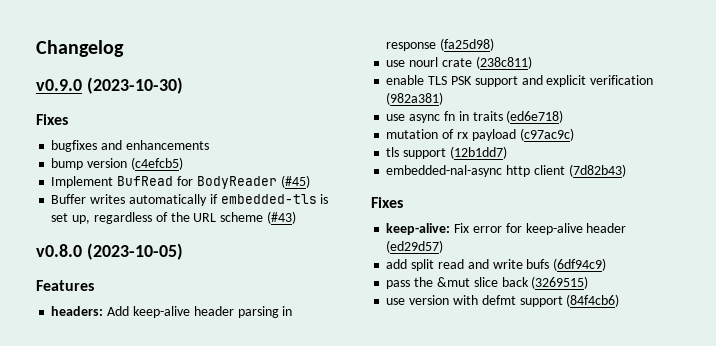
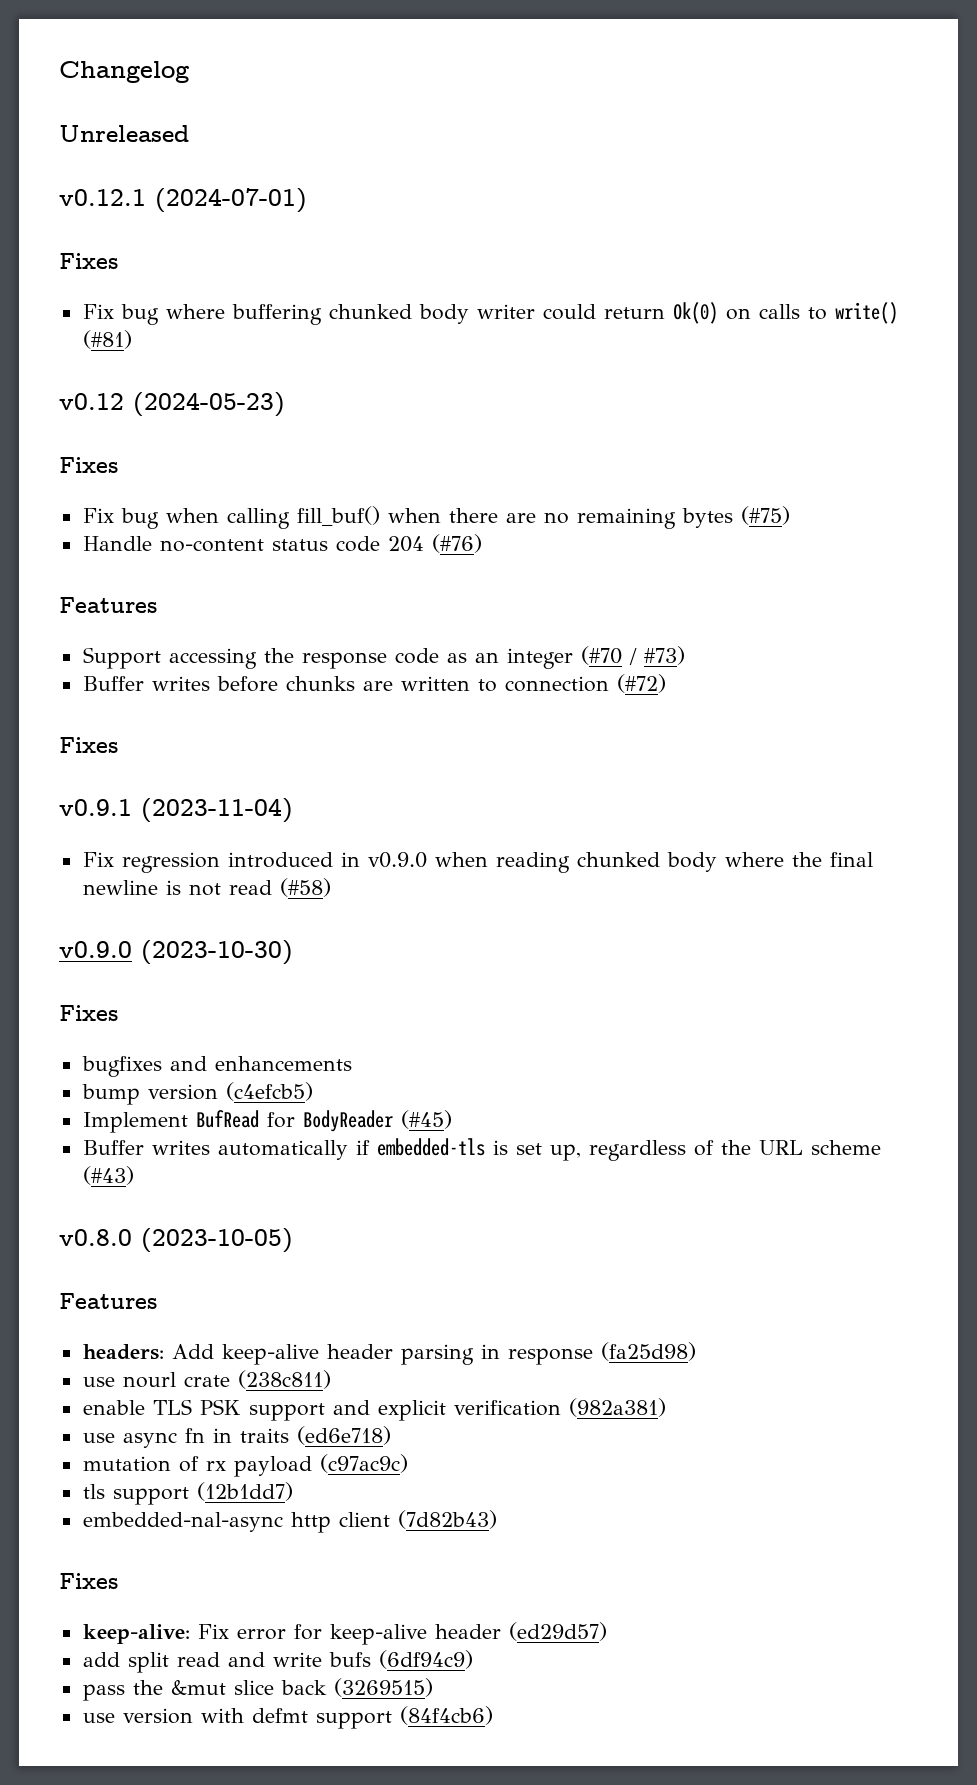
(124, 48) none -> [59,125,189,142] [59,188,307,213] [59,253,118,269] [82,302,898,325] [82,330,132,349] [59,392,285,417] [59,457,118,473] [82,506,790,529] [82,534,482,553] [59,597,157,613] [82,646,685,669] [82,674,666,693] [59,737,118,753] [59,798,293,823] [82,852,873,873] [82,878,331,897] // Unreleased // v0.12.1 (2024-07-01) // Fixes // Fix bug where buffering chunked body writer could return Ok(0) on calls to write() (#81) // v0.12 (2024-05-23) // Fixes // Fix bug when calling fill_buf() when there are no remaining bytes (#75) // Handle no-content status code 204 (#76) // Features // Support accessing the response code as an integer (#70 / #73) // Buffer writes before chunks are written to connection (#72) // Fixes // v0.9.1 (2023-11-04) // Fix regression introduced in v0.9.0 when reading chunked body where the final newline is not read (#58)

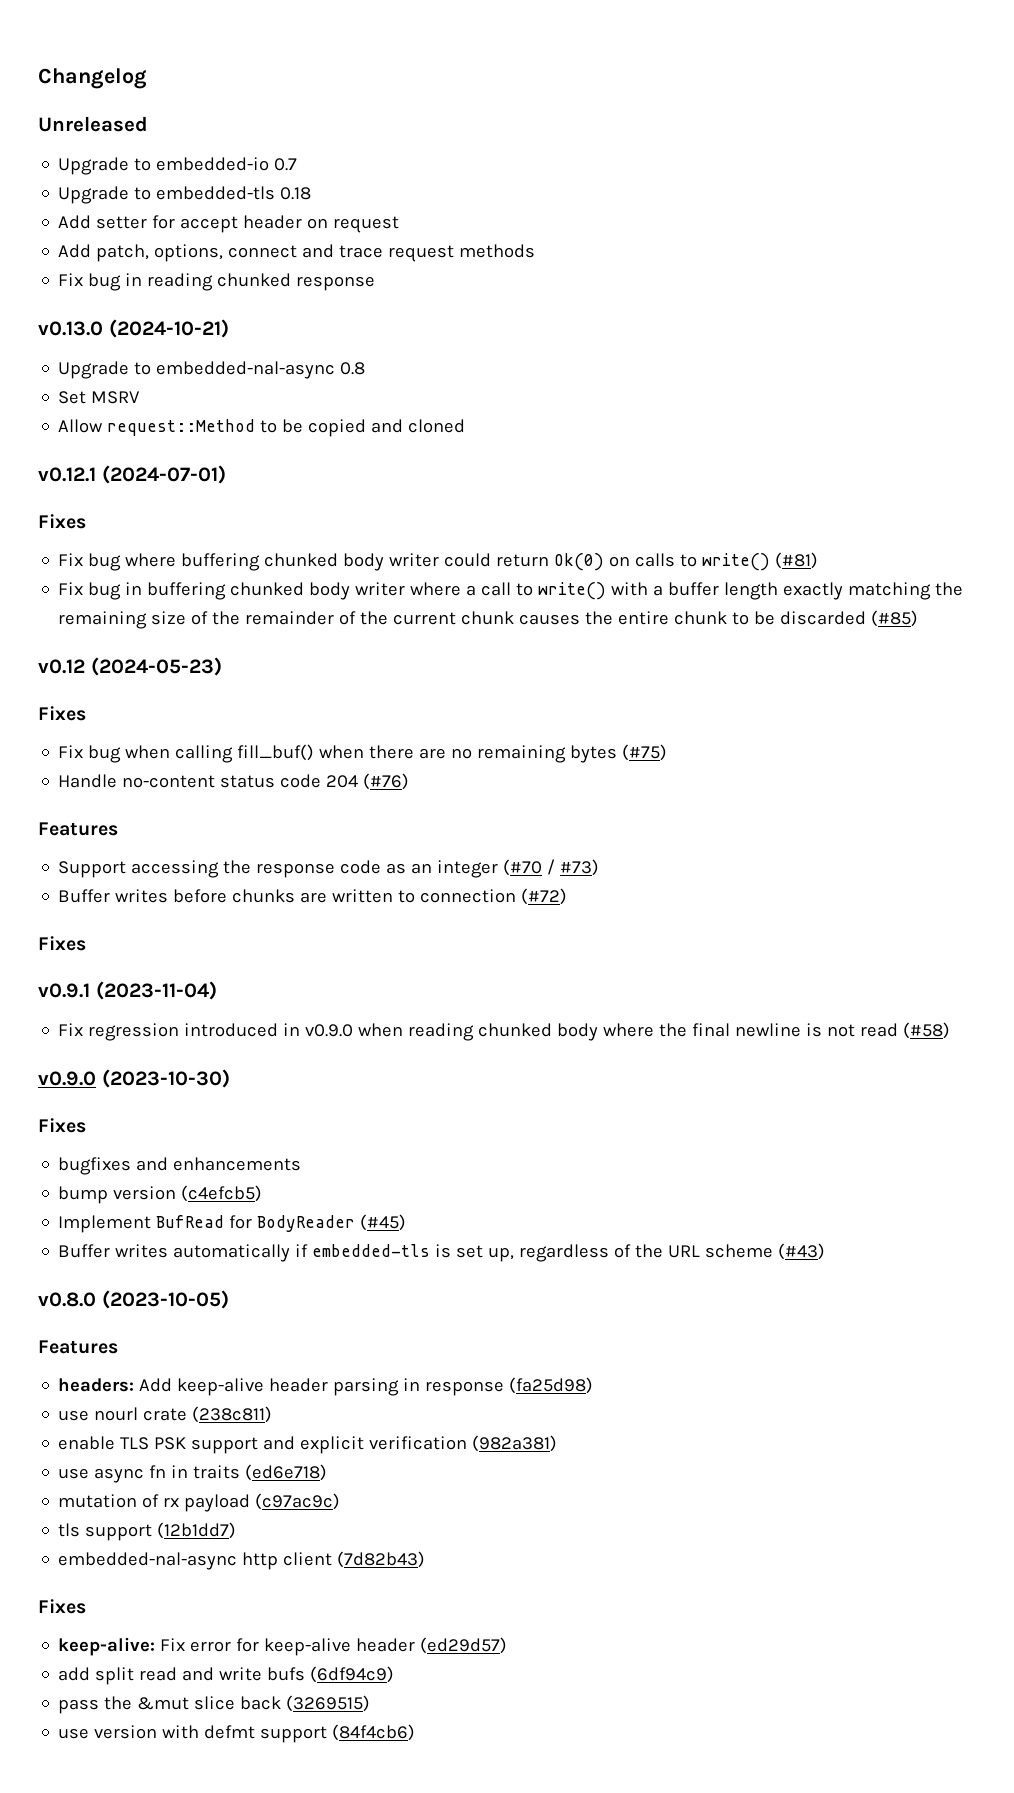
(189, 133) none -> [58,157,298,175] [58,186,312,204] [58,215,400,233] [58,244,536,262] [58,273,376,291] [38,319,229,338] [58,361,366,379] [58,391,141,404] [58,419,466,437] // Upgrade to embedded-io 0.7 // Upgrade to embedded-tls 0.18 // Add setter for accept header on request // Add patch, options, connect and trace request methods // Fix bug in reading chunked response // v0.13.0 (2024-10-21) // Upgrade to embedded-nal-async 0.8 // Set MSRV // Allow request::Method to be copied and cloned
(132, 339) none -> [58,582,964,600] [58,610,919,629] // Fix bug in buffering chunked body writer where a call to write() with a buffer length exactly matching the remaining size of the remainder of the current chunk causes the entire chunk to be discarded (#85)

